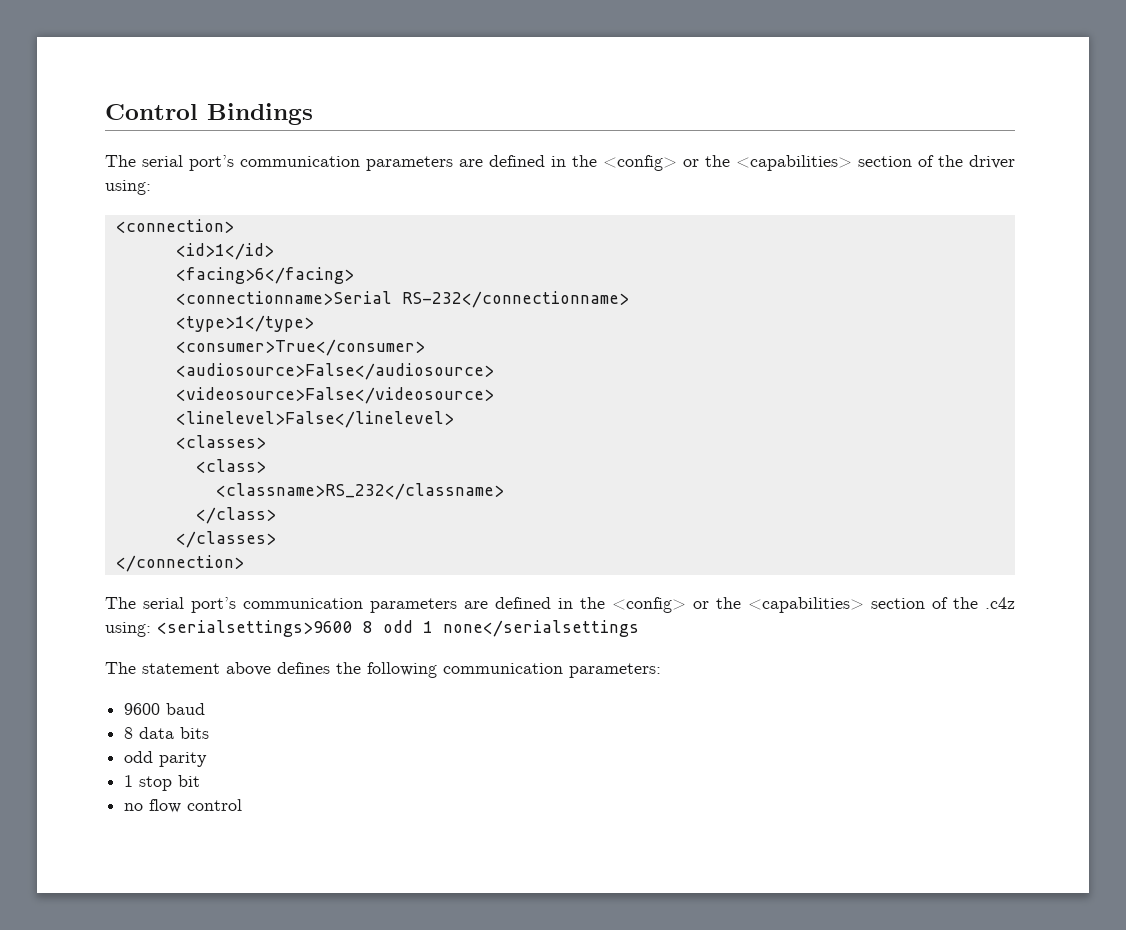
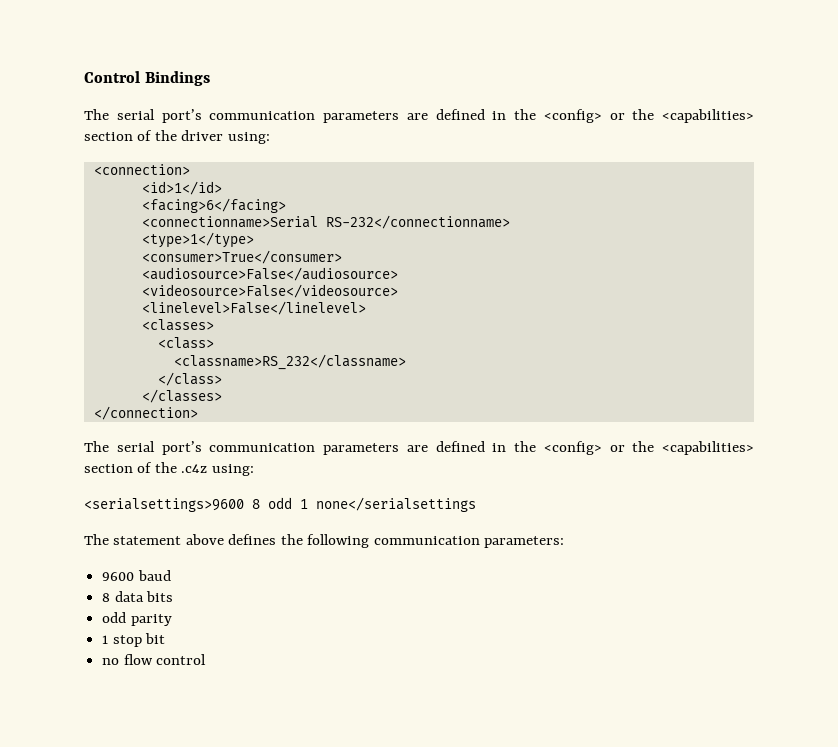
(151, 629) none -> (254, 470) //

